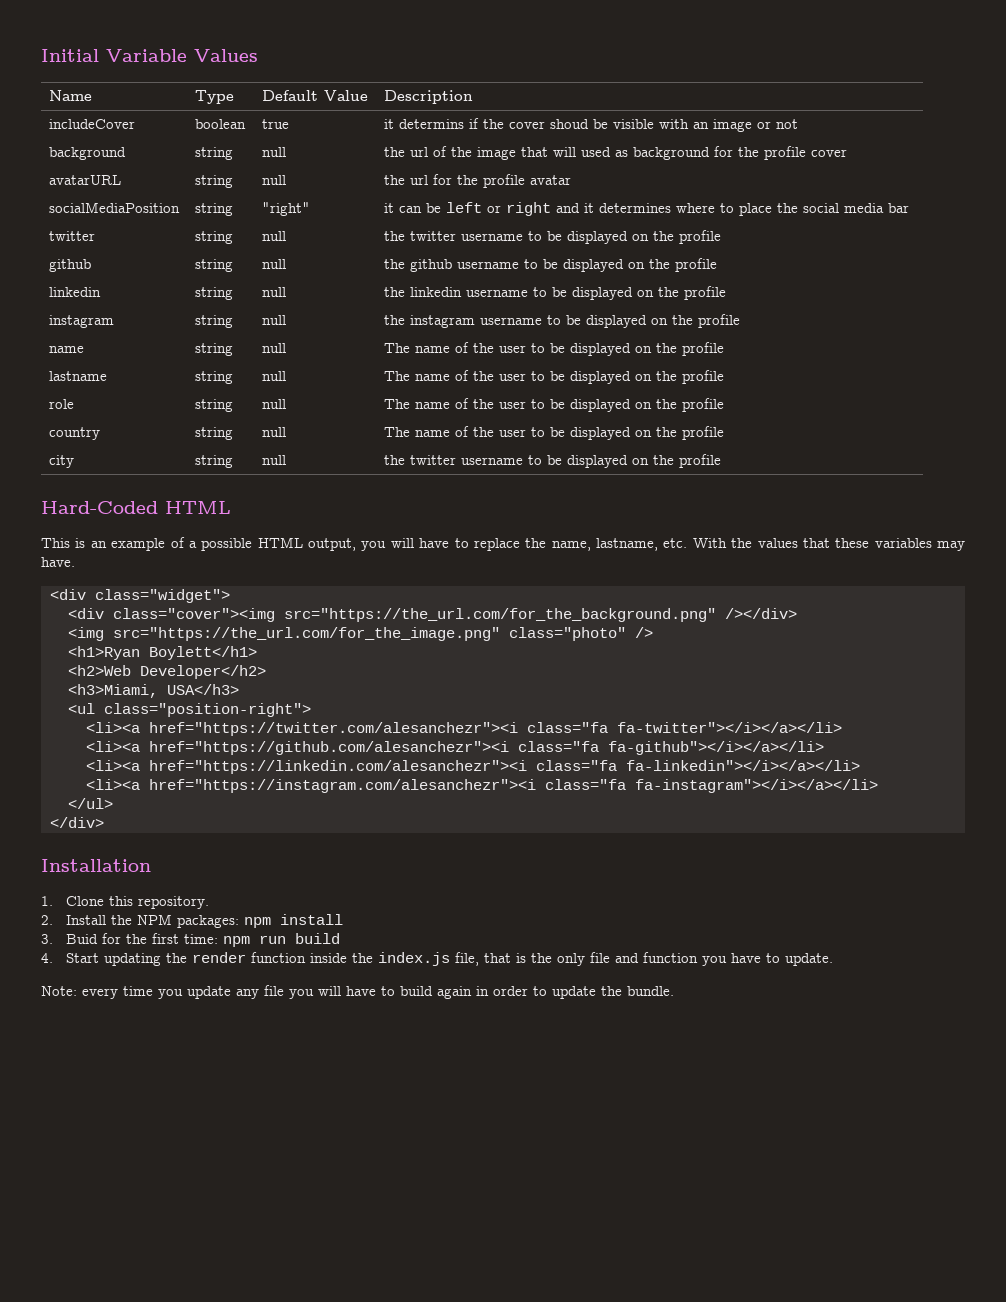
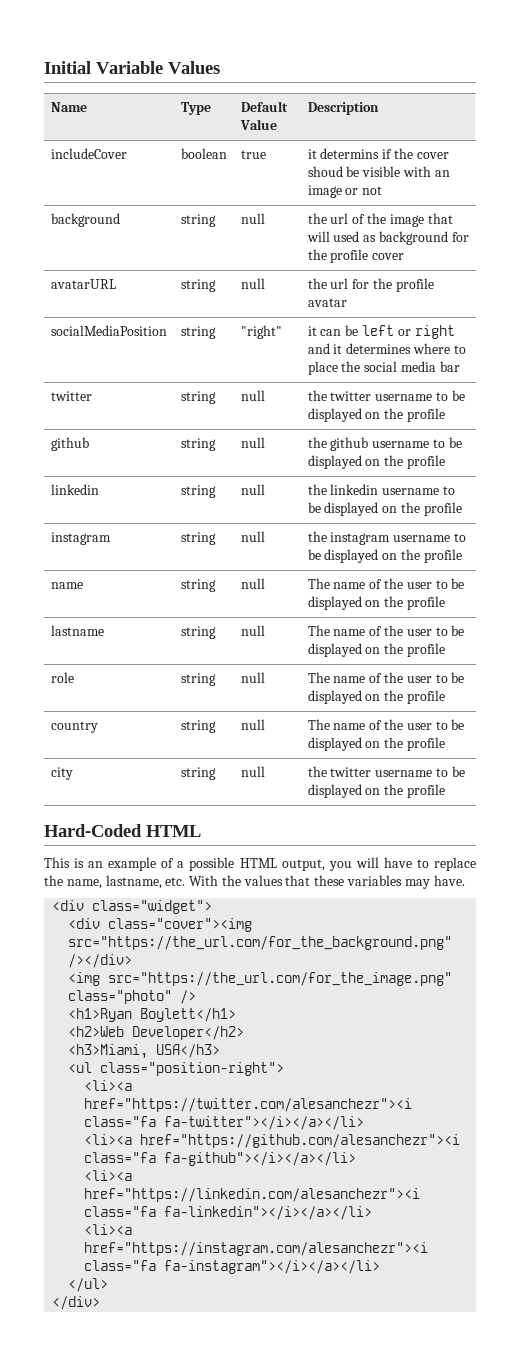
[41,859,151,872] [41,896,210,909] [41,914,344,928] [41,933,341,947] [41,952,834,966] [41,985,674,999] // Installation // 1. Clone this repository. // 2. Install the NPM packages: npm install // 3. Buid for the first time: npm run build // 4. Start updating the render function inside the index.js file, that is the only file and function you have to update. // Note: every time you update any file you will have to build again in order to update the bundle. -> (101, 1303) none

